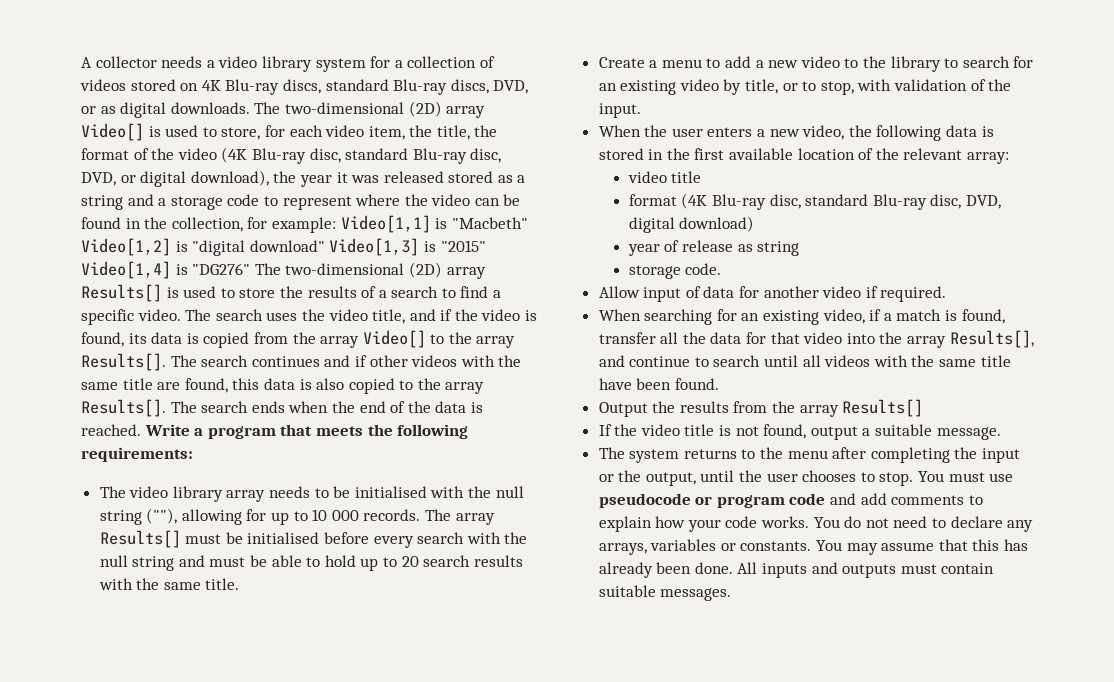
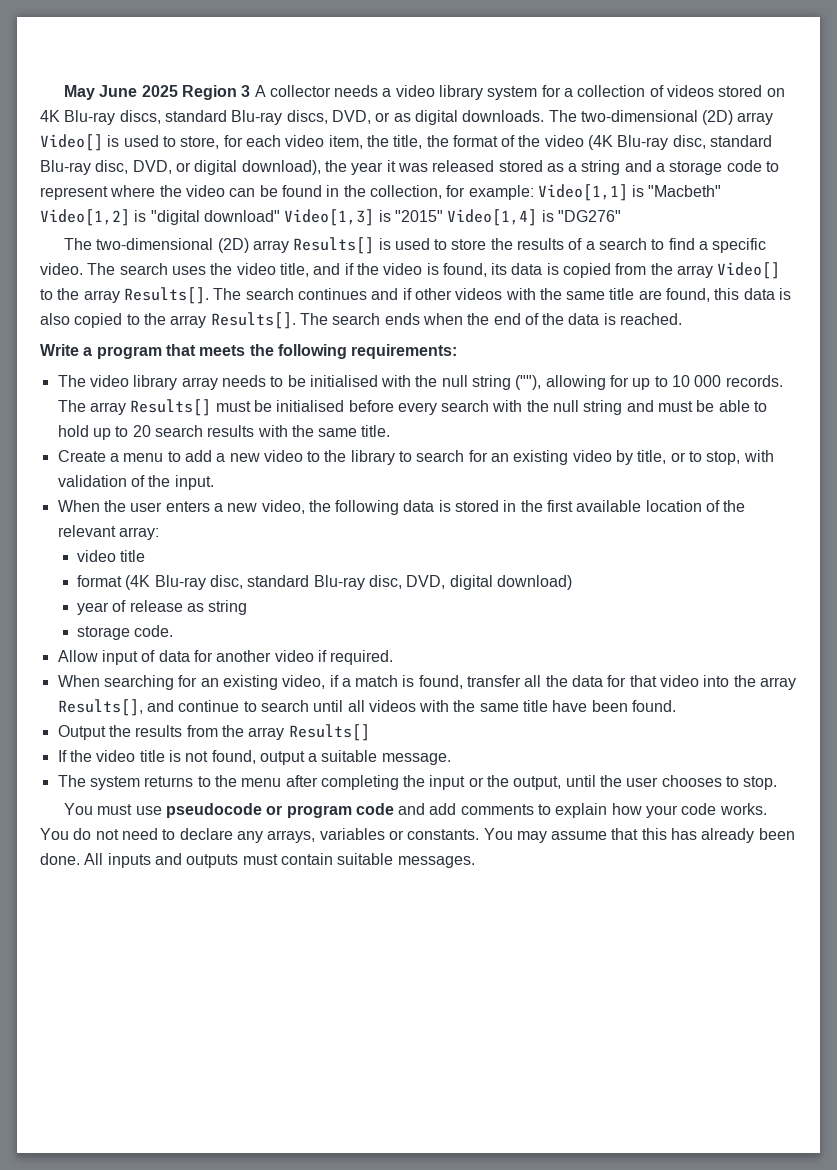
(81, 62) none -> [63,85,251,100] May June 2025 Region 3
(251, 269) none -> (621, 216) //
(141, 430) none -> (683, 319) //
(914, 479) none -> (778, 783) //

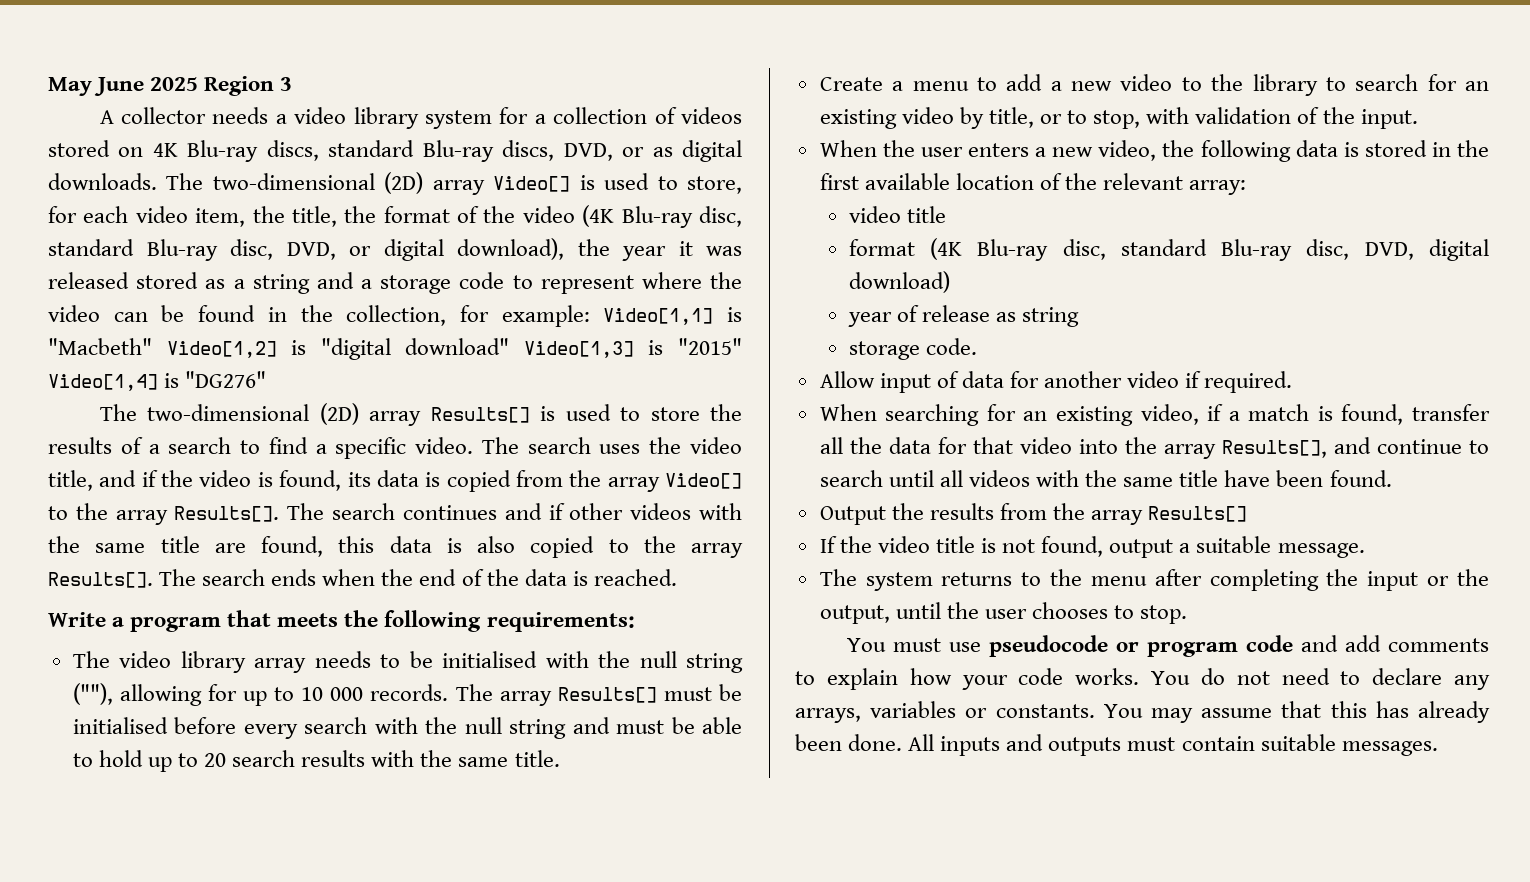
(251, 91) none -> (293, 84) //

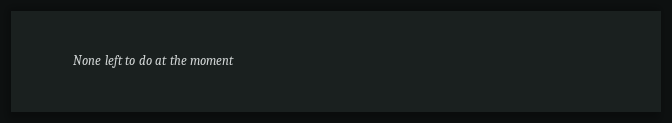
[48,76,293,96] [99,107,743,129] [48,140,742,162] [48,172,743,195] [48,205,742,228] [48,238,742,261] [48,272,742,294] [48,305,742,327] [48,338,742,360] [48,371,267,391] [99,403,742,426] [48,437,742,459] [48,470,742,492] [48,503,743,525] [48,536,743,558] [48,569,677,588] [48,610,635,632] [72,651,744,673] [72,683,742,706] [72,717,743,739] [72,750,560,772] [819,74,1489,96] [819,107,1418,129] [819,140,1489,162] [819,173,1247,195] [848,206,946,223] [848,238,1489,261] [848,271,950,293] [847,305,1080,327] [848,338,977,360] [819,371,1293,393] [819,404,1490,426] [819,437,1489,459] [819,470,1392,487] [819,503,1248,525] [819,536,1365,558] [819,569,1489,591] [819,602,1188,624] [846,635,1489,657] [795,668,1490,690] [795,701,1490,723] [795,734,1438,756] May June 2025 Region 3 // A collector needs a video library system for a collection of videos stored on 4K Blu-ray discs, standard Blu-ray discs, DVD, or as digital downloads. The two-dimensional (2D) array Video[] is used to store, for each video item, the title, the format of the video (4K Blu-ray disc, standard Blu-ray disc, DVD, or digital download), the year it was released stored as a string and a storage code to represent where the video can be found in the collection, for example: Video[1,1] is "Macbeth" Video[1,2] is "digital download" Video[1,3] is "2015" Video[1,4] is "DG276" // The two-dimensional (2D) array Results[] is used to store the results of a search to find a specific video. The search uses the video title, and if the video is found, its data is copied from the array Video[] to the array Results[]. The search continues and if other videos with the same title are found, this data is also copied to the array Results[]. The search ends when the end of the data is reached. // Write a program that meets the following requirements: // The video library array needs to be initialised with the null string (""), allowing for up to 10 000 records. The array Results[] must be initialised before every search with the null string and must be able to hold up to 20 search results with the same title. // Create a menu to add a new video to the library to search for an existing video by title, or to stop, with validation of the input. // When the user enters a new video, the following data is stored in the first available location of the relevant array: // video title // format (4K Blu-ray disc, standard Blu-ray disc, DVD, digital download) // year of release as string // storage code. // Allow input of data for another video if required. // When searching for an existing video, if a match is found, transfer all the data for that video into the array Results[], and continue to search until all videos with the same title have been found. // Output the results from the array Results[] // If the video title is not found, output a suitable message. // The system returns to the menu after completing the input or the output, until the user chooses to stop. // You must use pseudocode or program code and add comments to explain how your code works. You do not need to declare any arrays, variables or constants. You may assume that this has already been done. All inputs and outputs must contain suitable messages. -> [73,55,235,68] None left to do at the moment

